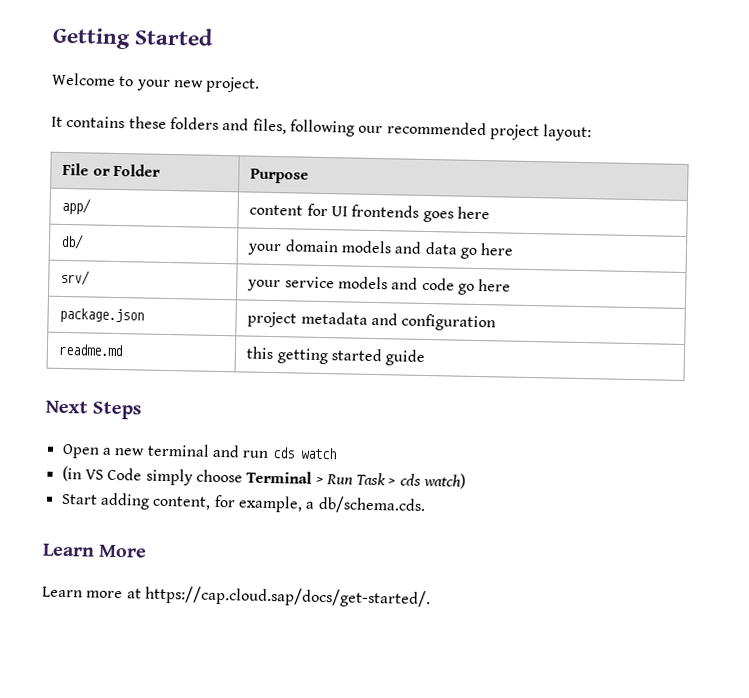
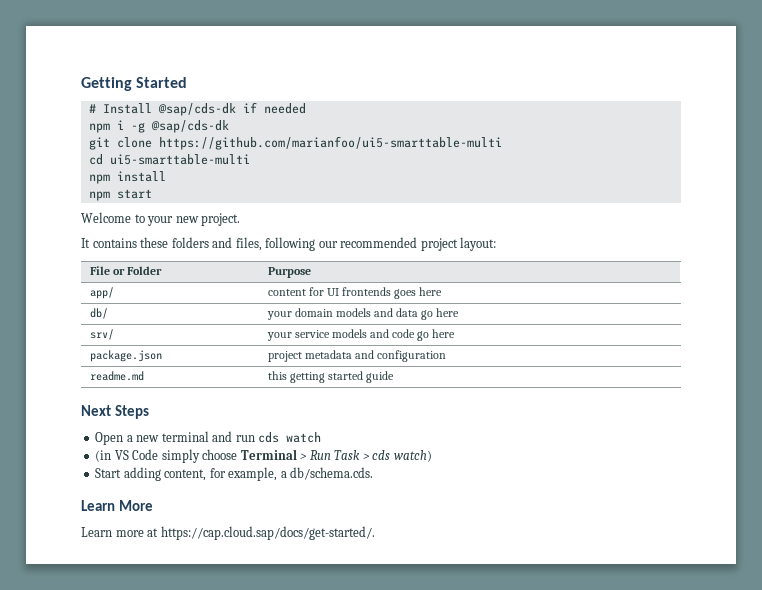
(215, 36) none -> [88,102,306,116] [88,120,229,133] [88,136,502,150] [88,154,250,165] [88,171,166,184] [88,189,152,201] // # Install @sap/cds-dk if needed // npm i -g @sap/cds-dk // git clone https://github.com/marianfoo/ui5-smarttable-multi // cd ui5-smarttable-multi // npm install // npm start

